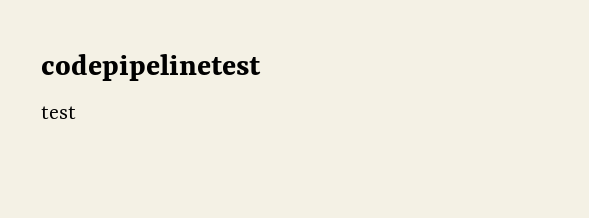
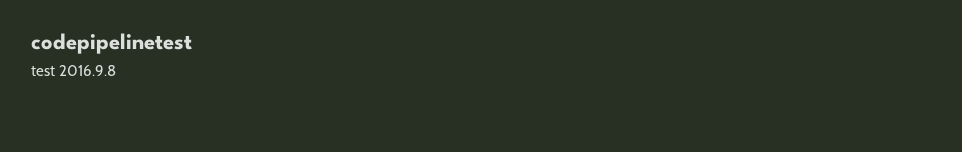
(76, 112) none -> [59,65,117,76] 2016.9.8

